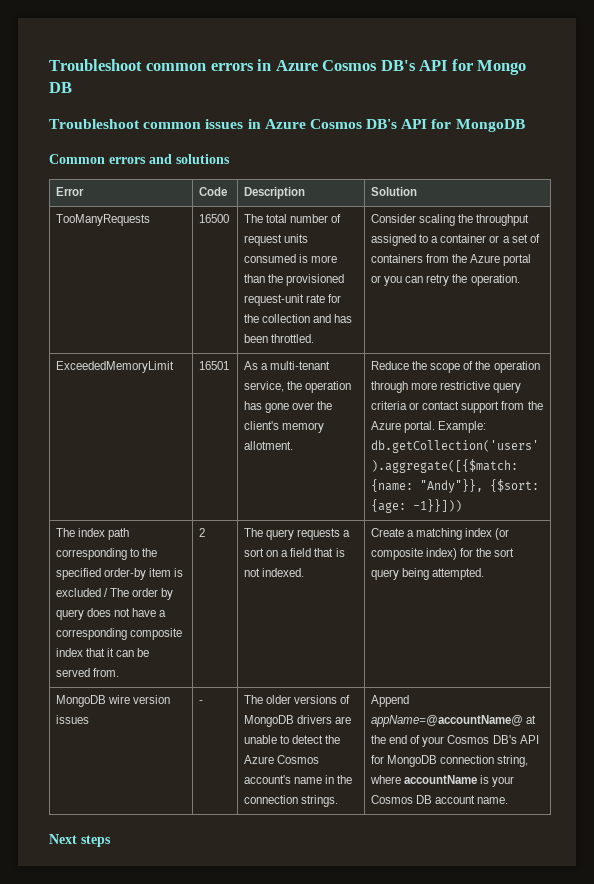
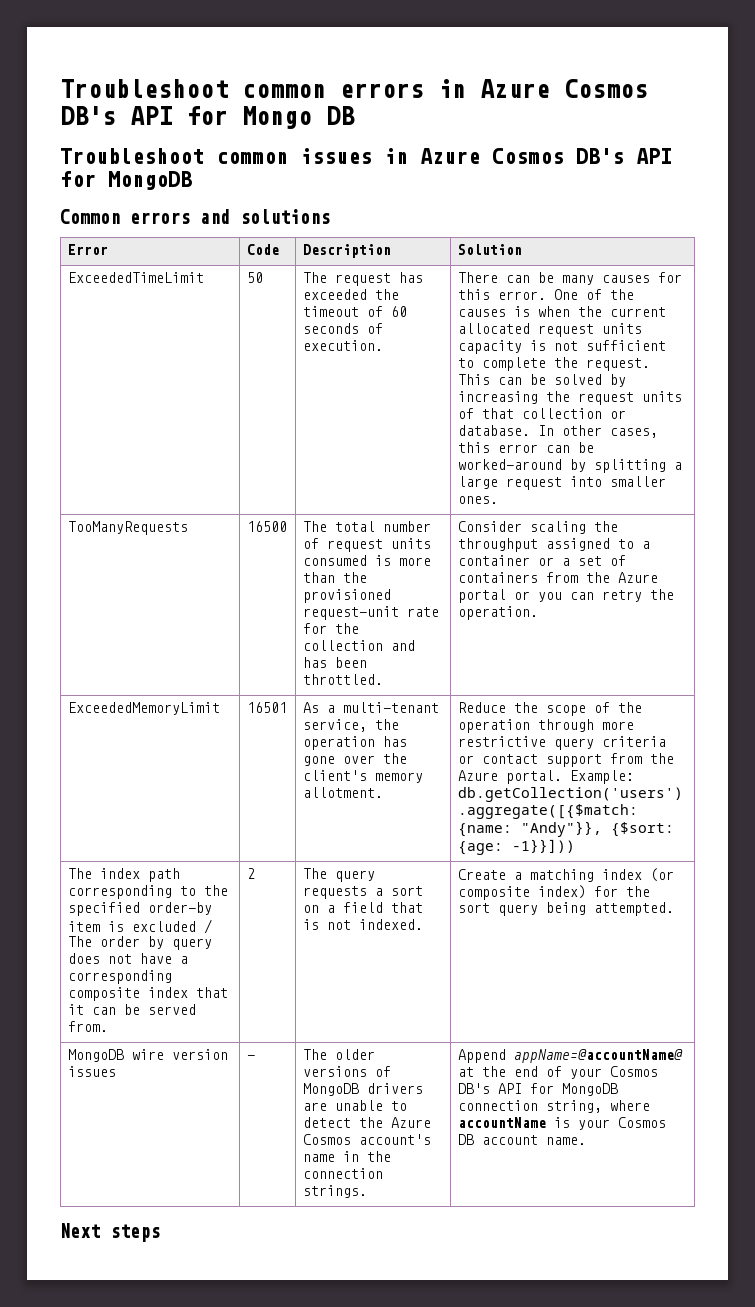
(418, 191) none -> [67,272,204,283] [246,272,263,283] [302,272,423,286] [302,289,399,300] [302,306,407,317] [302,323,383,334] [302,340,383,351] [457,272,682,285] [457,289,634,300] [457,306,666,317] [457,323,642,337] [457,340,666,354] [457,357,650,371] [457,374,626,387] [457,391,682,405] [457,408,626,419] [457,425,658,438] [457,442,594,453] [457,459,682,473] [457,476,666,490] [457,496,498,504] // ExceededTimeLimit | 50 | The request has exceeded the timeout of 60 seconds of execution. | There can be many causes for this error. One of the causes is when the current allocated request units capacity is not sufficient to complete the request. This can be solved by increasing the request units of that collection or database. In other cases, this error can be worked-around by splitting a large request into smaller ones.

